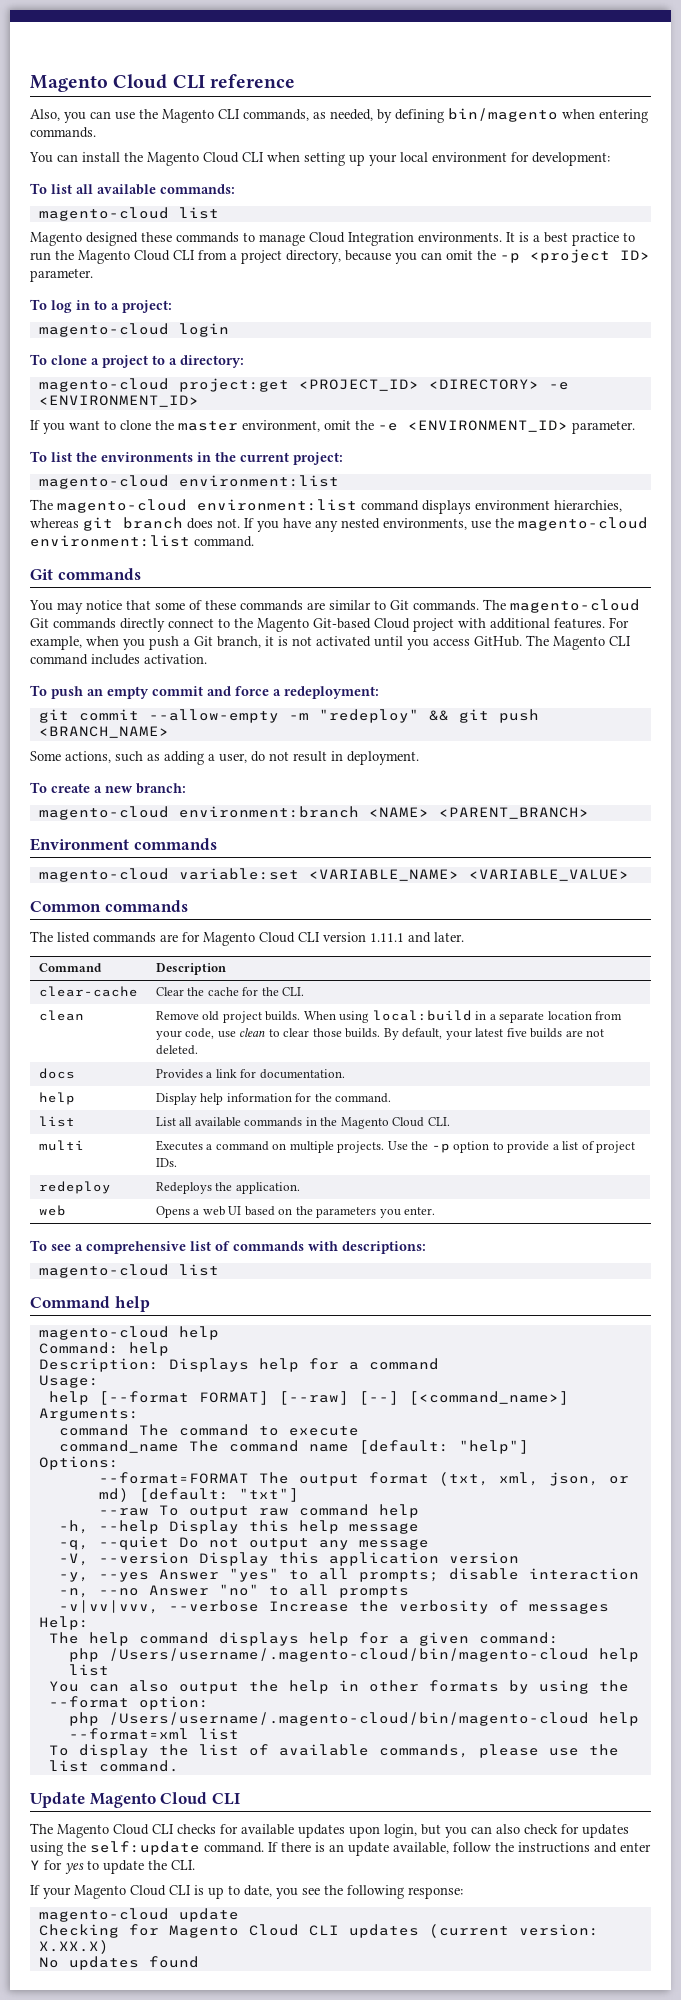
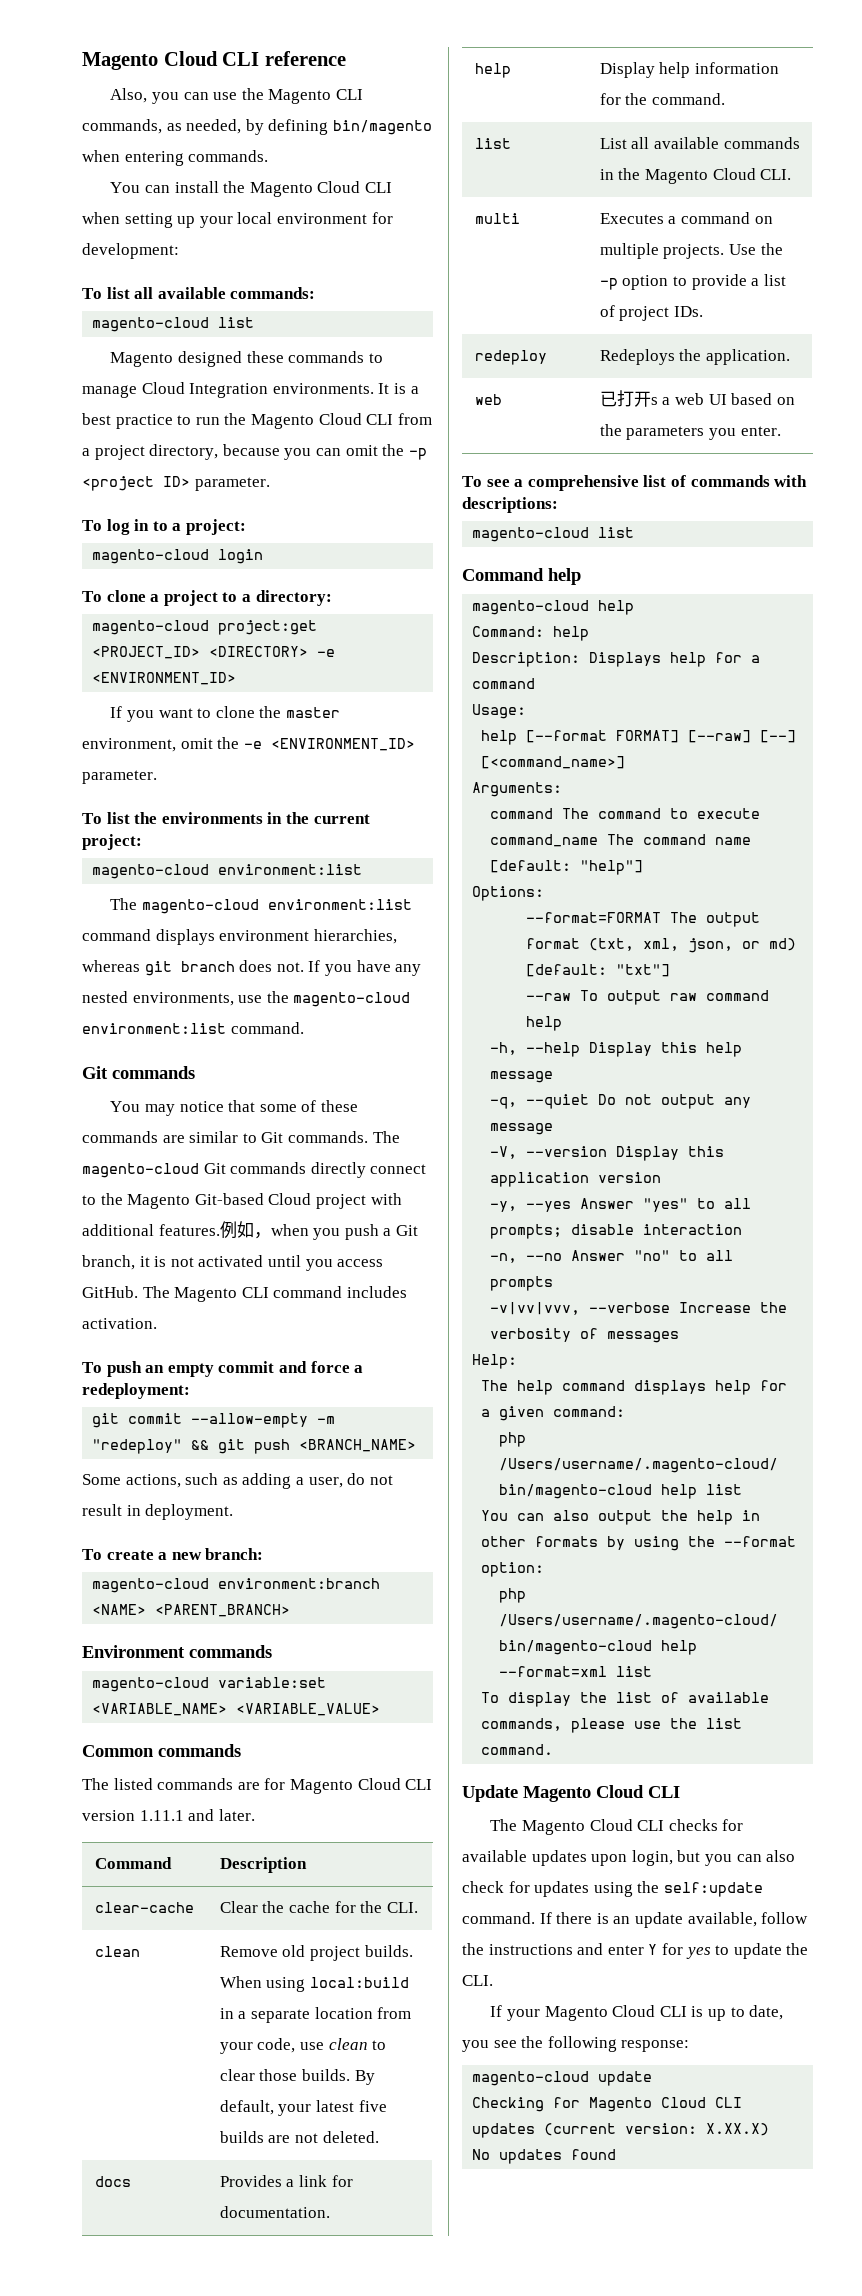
[609,617,629,628] [30,636,82,650] For example, -> [219,1221,271,1239] 例如，
[155,1206,190,1218] Opens -> [599,390,658,407] 已打开s

